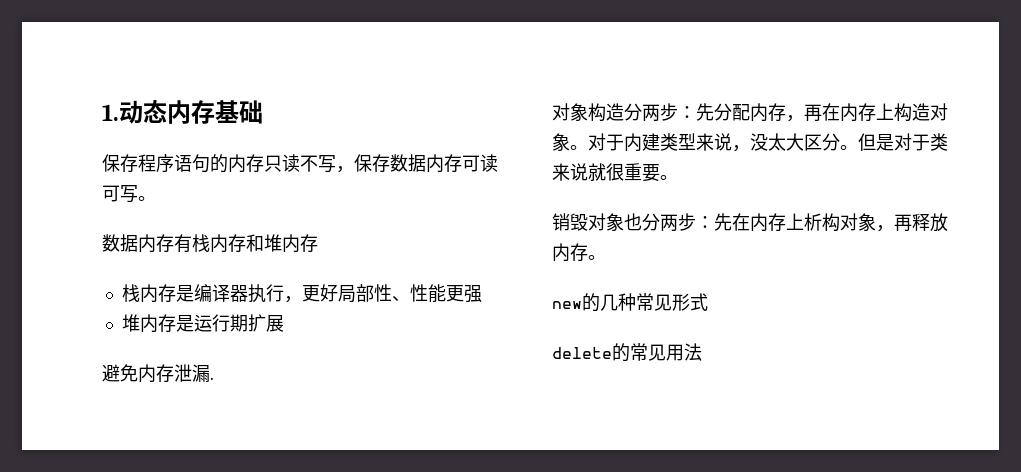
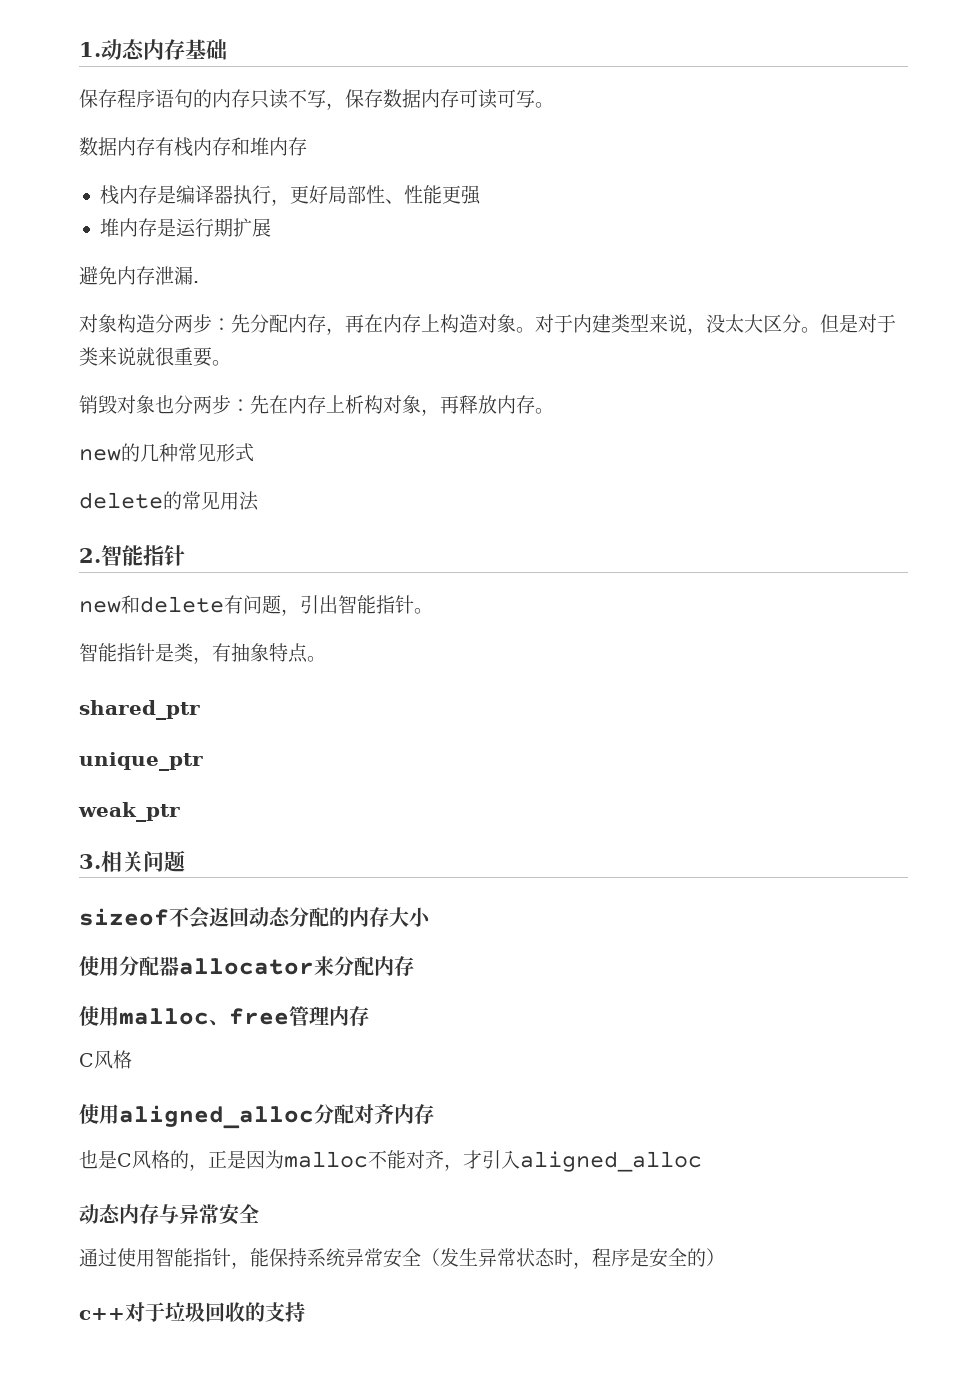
(702, 352) none -> [79,545,185,566] [79,595,433,616] [79,643,326,664] [79,700,200,720] [79,752,203,771] [78,802,180,822] [79,850,185,872] [79,906,431,929] [79,956,414,976] [79,1006,369,1026] [79,1050,132,1069] [79,1104,434,1129] [79,1150,702,1172] [79,1204,259,1225] [79,1248,725,1269] [79,1302,305,1322] // 2.智能指针 // new和delete有问题，引出智能指针。 // 智能指针是类，有抽象特点。 // shared_ptr // unique_ptr // weak_ptr // 3.相关问题 // sizeof不会返回动态分配的内存大小 // 使用分配器allocator来分配内存 // 使用malloc、free管理内存 // C风格 // 使用aligned_alloc分配对齐内存 // 也是C风格的，正是因为malloc不能对齐，才引入aligned_alloc // 动态内存与异常安全 // 通过使用智能指针，能保持系统异常安全（发生异常状态时，程序是安全的） // c++对于垃圾回收的支持

